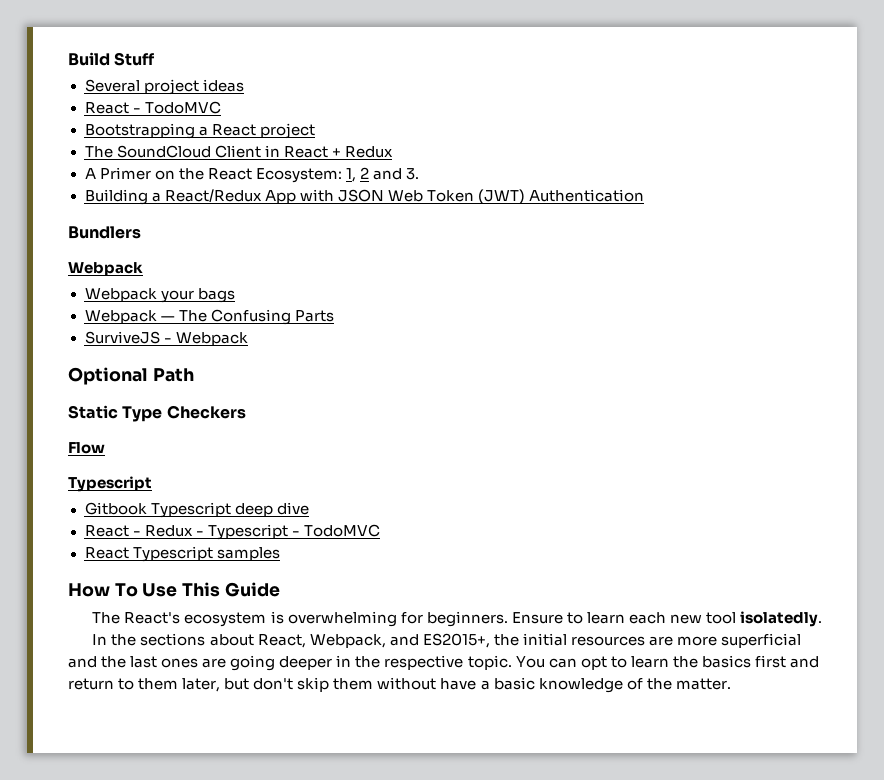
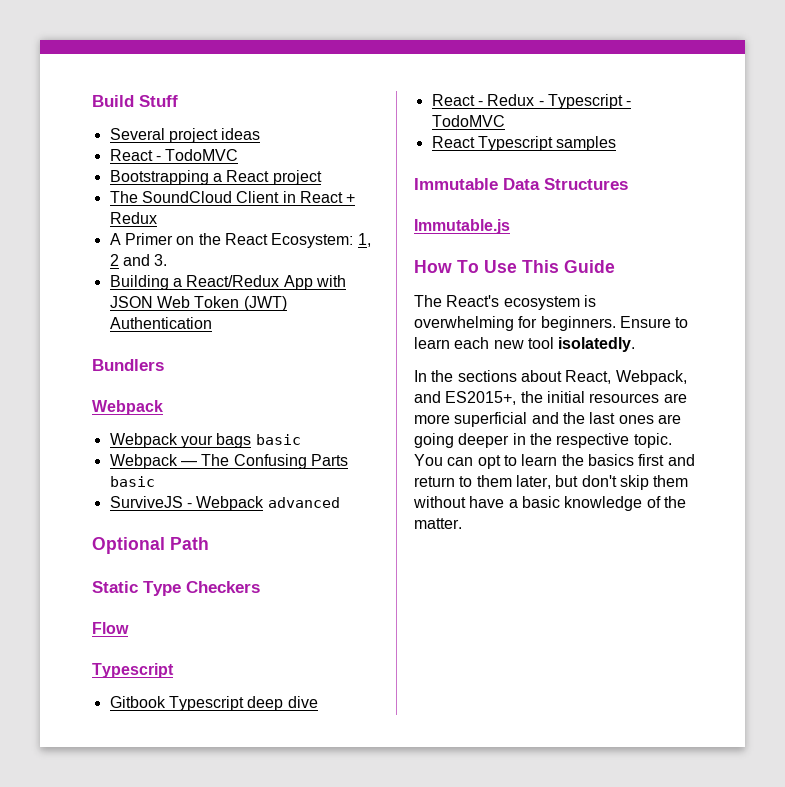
(235, 295) none -> [255,434,301,445] basic
(334, 316) none -> [109,476,155,487] basic
(248, 339) none -> [267,497,340,508] advanced
(280, 554) none -> [414,178,628,190] [414,219,510,234] // Immutable Data Structures // Immutable.js

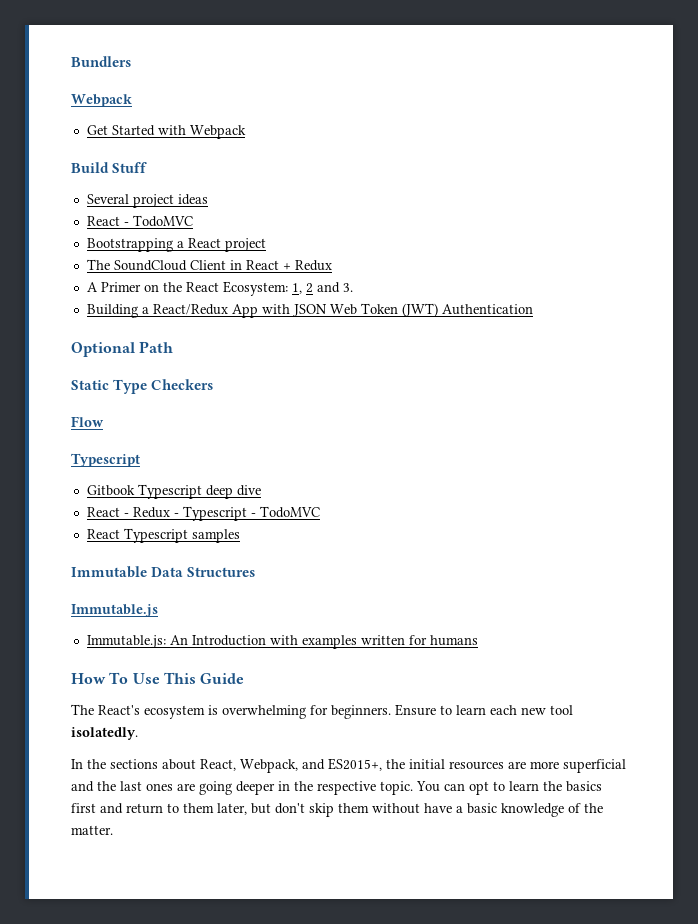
(92, 101) none -> [71,56,131,67] [71,94,132,107] [86,125,246,139] Bundlers // Webpack // Get Started with Webpack //
[92,359,164,371] [92,400,163,415] [109,433,301,448] [109,454,348,469] [109,476,155,487] [109,496,340,511] // Bundlers // Webpack // Webpack your bags basic // Webpack — The Confusing Parts basic // SurviveJS - Webpack advanced -> (533, 309) none
(510, 226) none -> [86,635,478,649] // Immutable.js: An Introduction with examples written for humans

